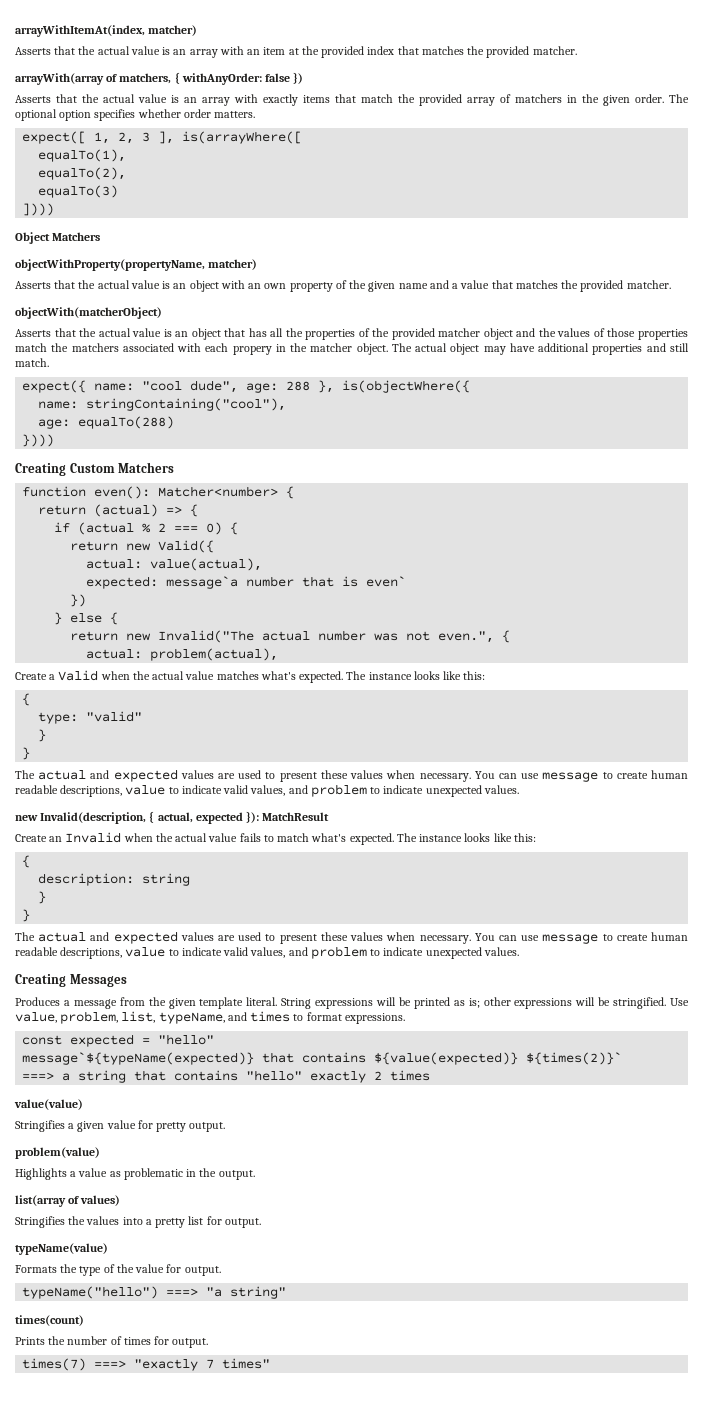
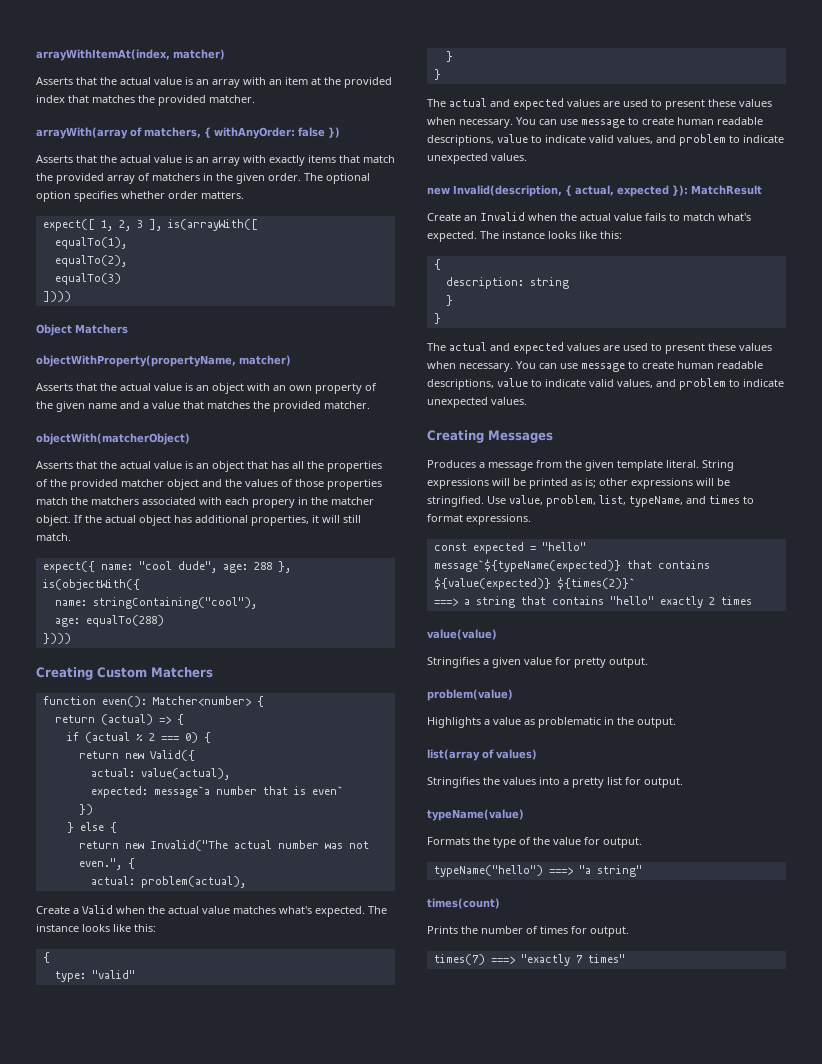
[182,131,303,144] is(arrayWhere([ -> [167,219,258,231] is(arrayWith([
[391,343,666,355] The actual object may have additional properties and -> [74,515,340,526] If the actual object has additional properties, it will
[342,380,471,393] is(objectWhere({ -> [42,579,140,590] is(objectWith({

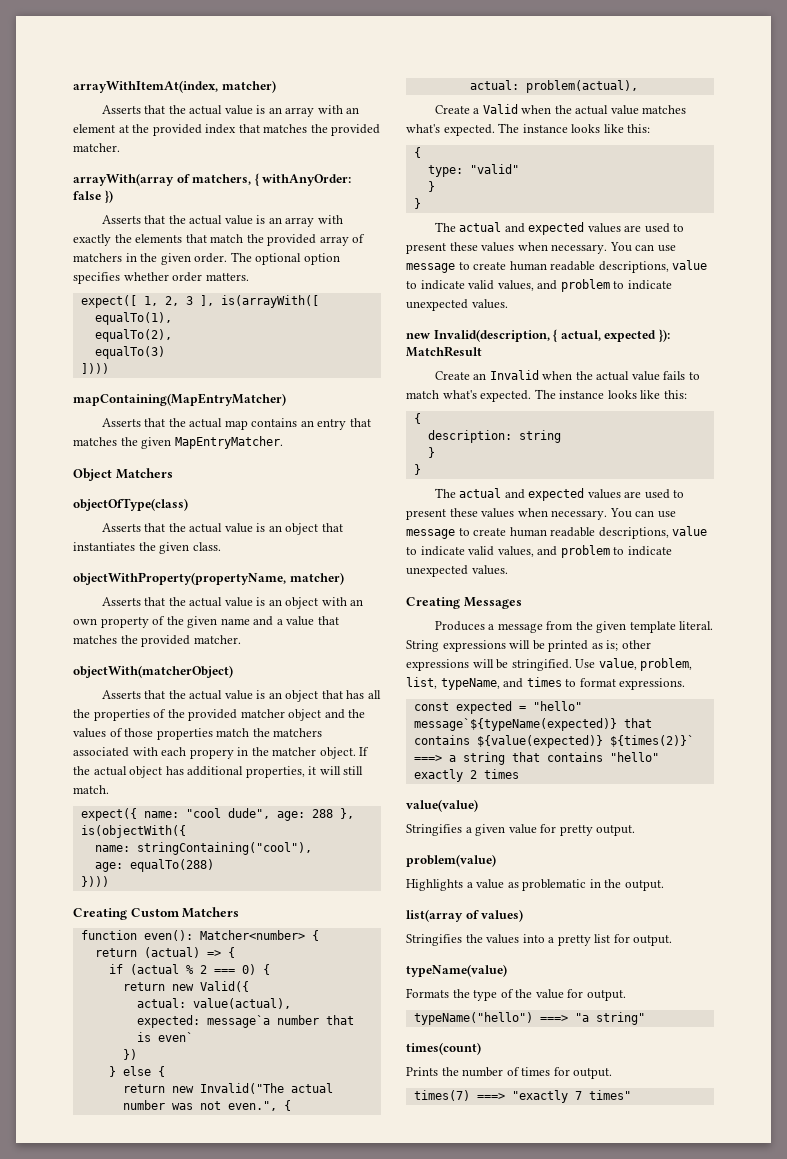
[285,77,308,85] item -> [73,124,115,133] element
[308,155,336,163] items -> [114,234,183,243] the elements
[36,324,128,336] Object Matchers -> [73,393,286,406] [101,418,371,430] [73,436,283,449] [73,468,173,481] [73,498,188,511] [101,523,343,535] [73,542,221,554] mapContaining(MapEntryMatcher) // Asserts that the actual map contains an entry that matches the given MapEntryMatcher. // Object Matchers // objectOfType(class) // Asserts that the actual value is an object that instantiates the given class.

